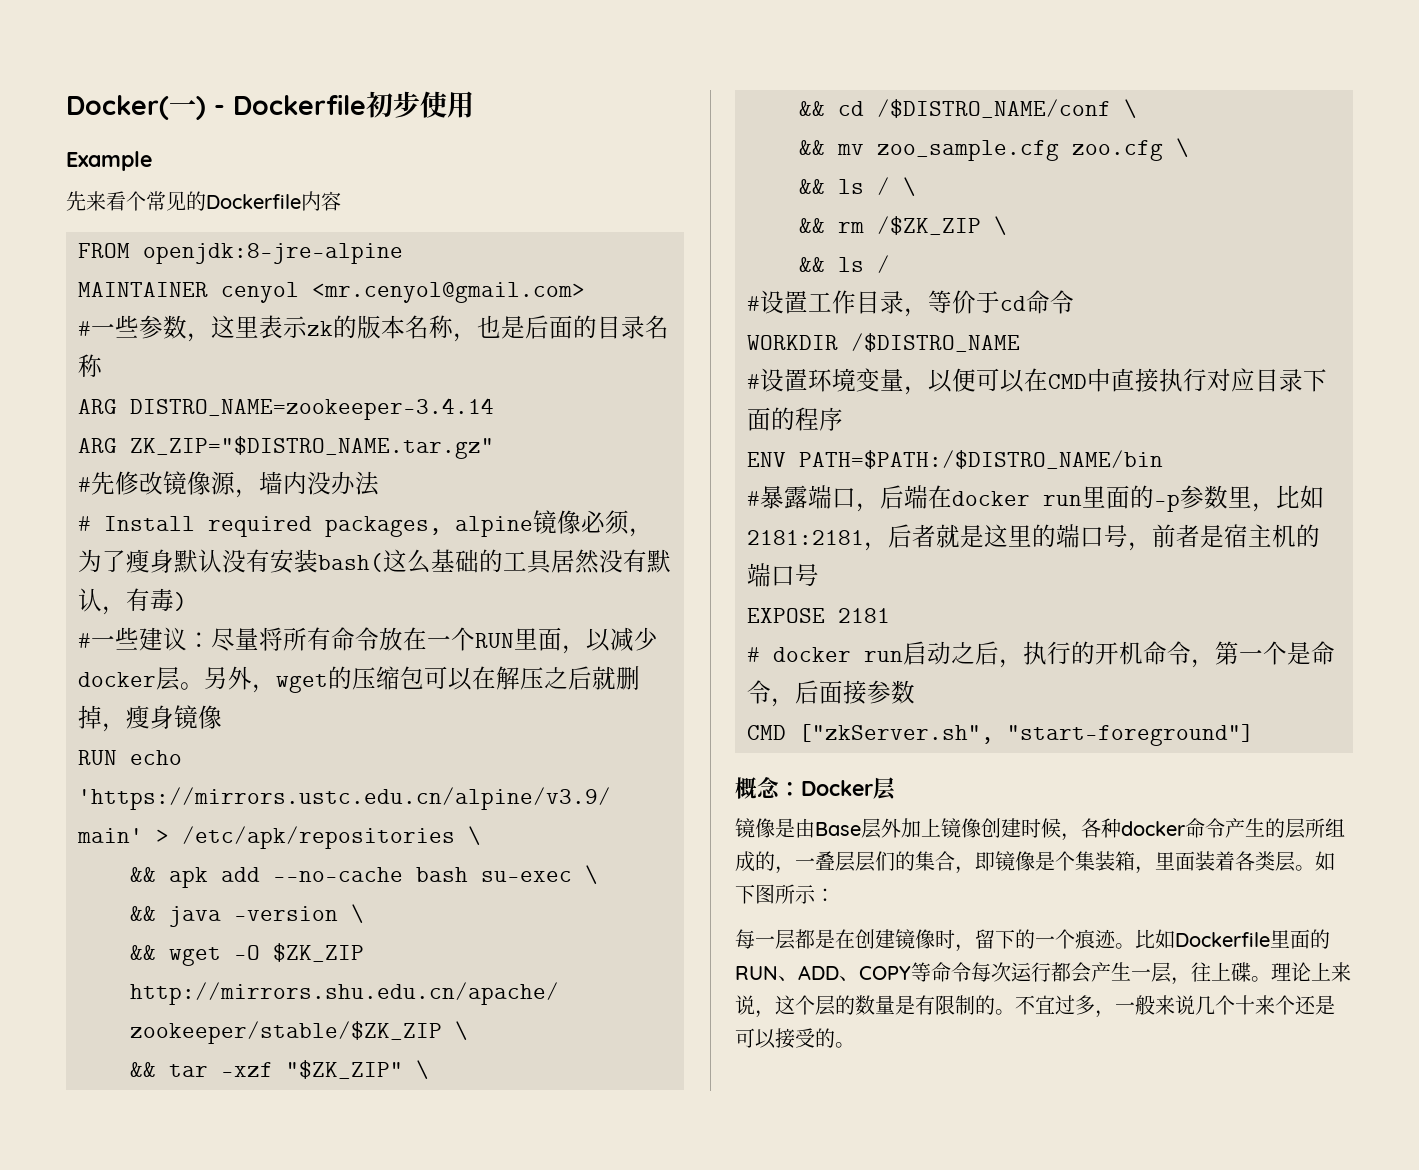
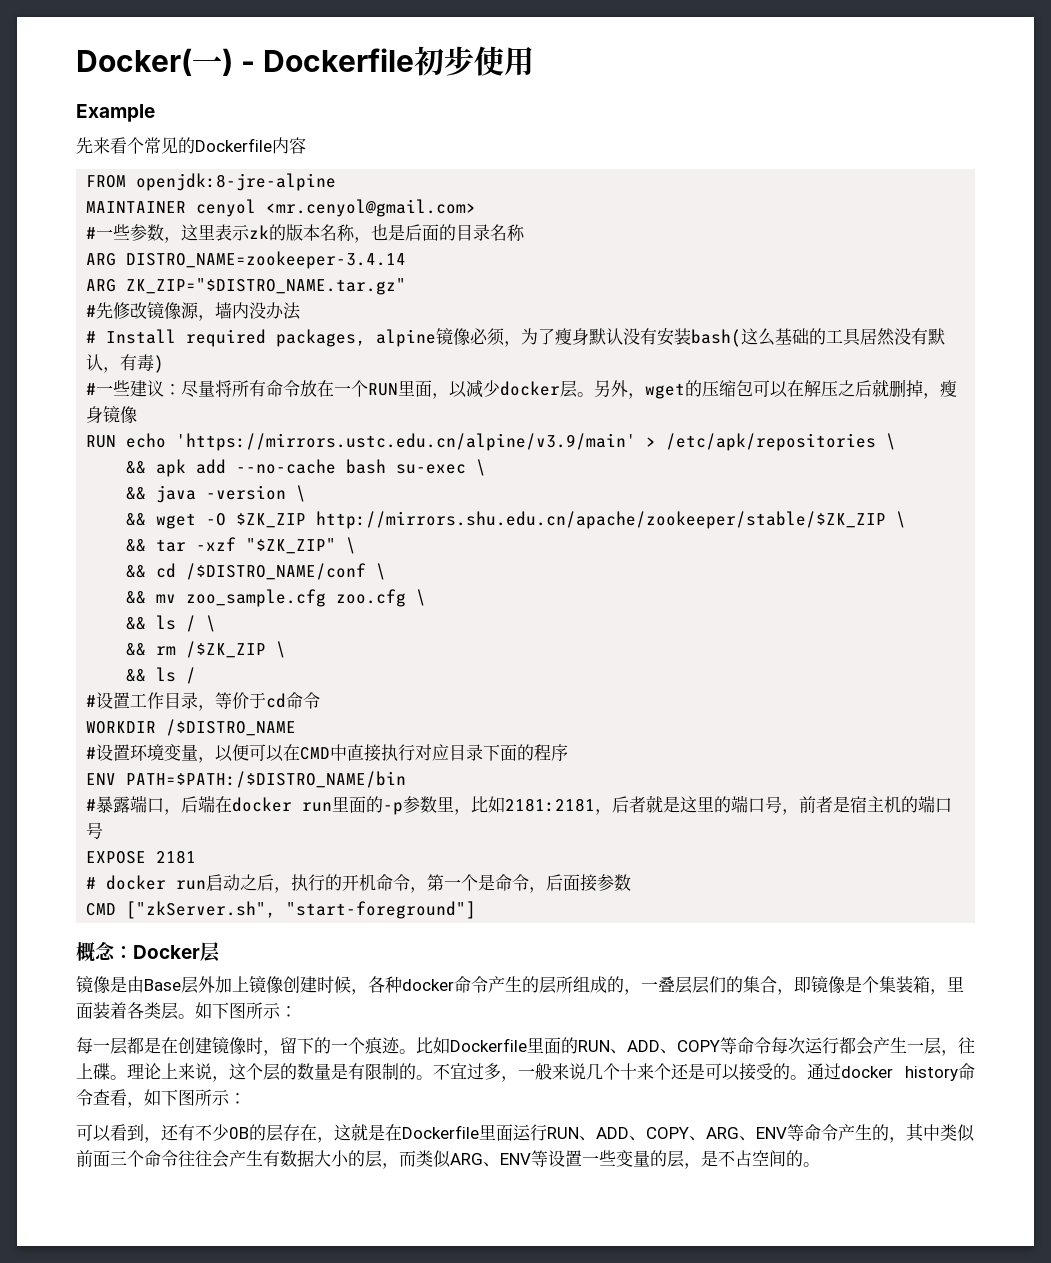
(855, 1045) none -> [807,1063,975,1081] [76,1089,246,1108] [76,1123,975,1143] [76,1150,820,1169] 通过docker history命令查看，如下图所示： // 可以看到，还有不少0B的层存在，这就是在Dockerfile里面运行RUN、ADD、COPY、ARG、ENV等命令产生的，其中类似前面三个命令往往会产生有数据大小的层，而类似ARG、ENV等设置一些变量的层，是不占空间的。

